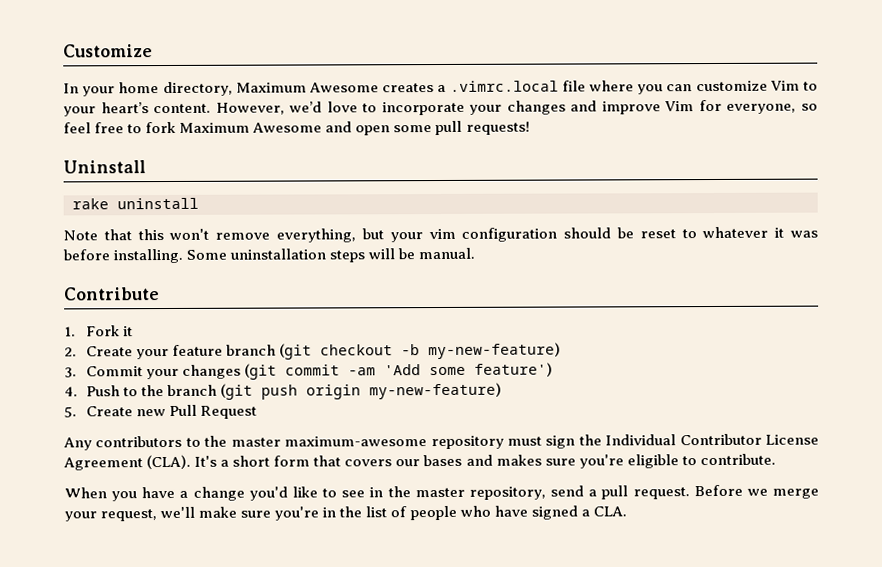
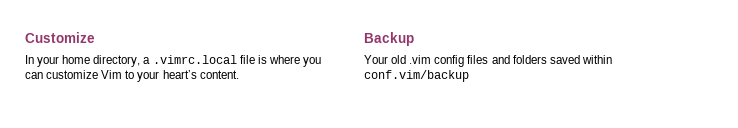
[235,82,435,93] Maximum Awesome creates -> (141, 61) none
(586, 86) none -> [257,55,267,64] is
[215,99,818,116] [63,120,530,136] [63,160,146,174] [72,197,199,210] [63,226,818,243] [63,247,476,264] [64,287,160,301] [64,325,133,337] [64,342,561,360] [64,362,553,380] [64,382,502,400] [64,404,257,419] [63,433,819,451] [63,453,776,471] [64,484,819,502] [64,505,627,522] However, we’d love to incorporate your changes and improve Vim for everyone, so feel free to fork Maximum Awesome and open some pull requests! // Uninstall // rake uninstall // Note that this won't remove everything, but your vim configuration should be reset to whatever it was before installing. Some uninstallation steps will be manual. // Contribute // 1. Fork it // 2. Create your feature branch (git checkout -b my-new-feature) // 3. Commit your changes (git commit -am 'Add some feature') // 4. Push to the branch (git push origin my-new-feature) // 5. Create new Pull Request // Any contributors to the master maximum-awesome repository must sign the Individual Contributor License Agreement (CLA). It's a short form that covers our bases and makes sure you're eligible to contribute. // When you have a change you'd like to see in the master repository, send a pull request. Before we merge your request, we'll make sure you're in the list of people who have signed a CLA. -> [364,32,414,46] [364,55,612,67] [364,70,469,82] // Backup // Your old .vim config files and folders saved within conf.vim/backup

